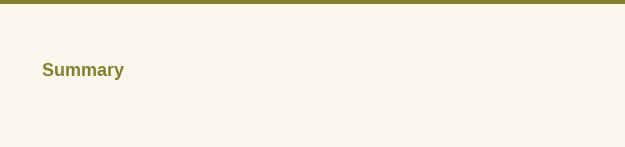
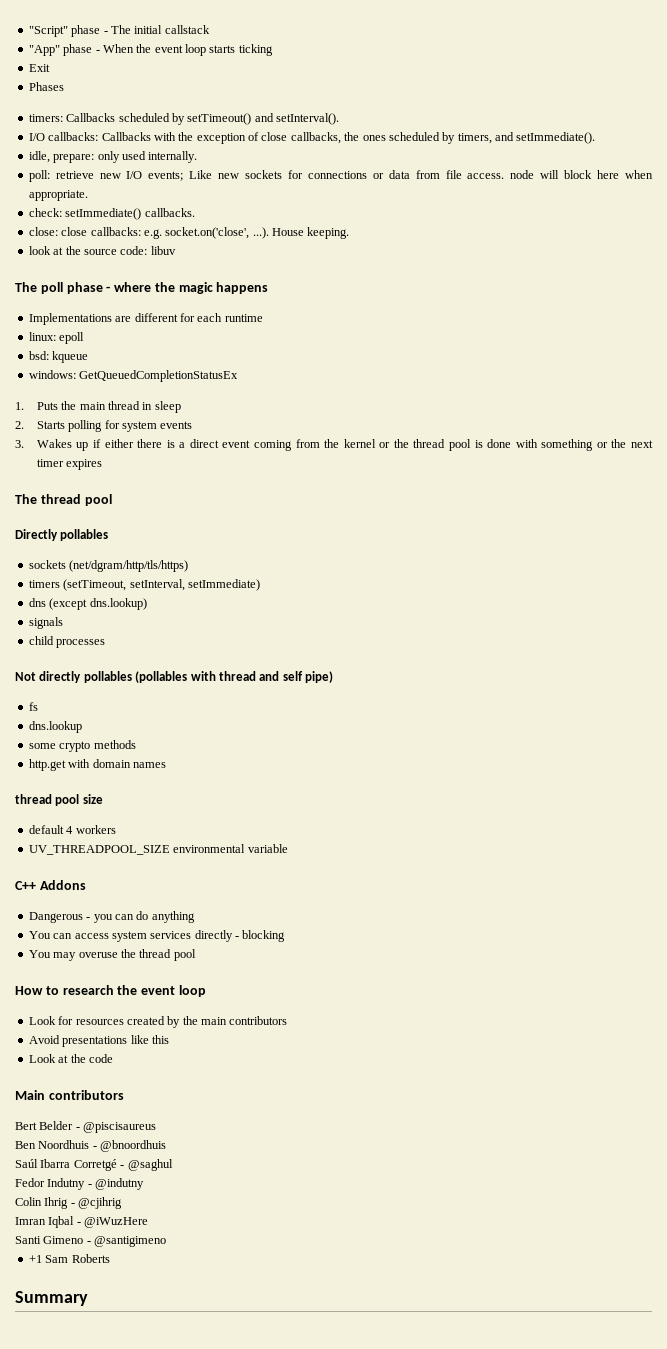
(42, 71) none -> [28,25,210,37] [28,44,273,56] [28,64,50,72] [28,82,64,91] [28,113,339,125] [28,132,596,144] [28,151,198,163] [28,170,653,182] [28,190,88,201] [28,208,195,220] [28,227,350,239] [28,246,176,255] [15,282,269,294] [28,313,263,325] [28,332,85,344] [28,351,89,363] [28,370,239,382] [15,401,181,413] [15,420,193,432] [15,439,654,451] [36,459,103,470] [15,494,112,506] [15,529,109,541] [28,560,189,572] [28,579,260,591] [28,598,147,610] [28,617,63,629] [28,636,106,648] [15,671,333,683] [28,702,38,711] [28,721,82,733] [28,740,136,752] [28,759,166,771] [15,794,103,806] [28,825,116,834] [28,844,288,855] [15,880,86,890] [28,911,195,923] [28,930,286,942] [28,949,196,961] [15,985,206,997] [28,1016,288,1028] [28,1035,169,1047] [28,1054,113,1063] [15,1090,124,1100] [15,1121,157,1133] [15,1140,167,1152] [15,1159,173,1171] [15,1178,145,1190] [15,1197,123,1209] [15,1216,149,1228] [15,1236,167,1247] [28,1254,110,1263] "Script" phase - The initial callstack // "App" phase - When the event loop starts ticking // Exit // Phases // timers: Callbacks scheduled by setTimeout() and setInterval(). // I/O callbacks: Callbacks with the exception of close callbacks, the ones scheduled by timers, and setImmediate(). // idle, prepare: only used internally. // poll: retrieve new I/O events; Like new sockets for connections or data from file access. node will block here when appropriate. // check: setImmediate() callbacks. // close: close callbacks: e.g. socket.on('close', ...). House keeping. // look at the source code: libuv // The poll phase - where the magic happens // Implementations are different for each runtime // linux: epoll // bsd: kqueue // windows: GetQueuedCompletionStatusEx // 1. Puts the main thread in sleep // 2. Starts polling for system events // 3. Wakes up if either there is a direct event coming from the kernel or the thread pool is done with something or the next timer expires // The thread pool // Directly pollables // sockets (net/dgram/http/tls/https) // timers (setTimeout, setInterval, setImmediate) // dns (except dns.lookup) // signals // child processes // Not directly pollables (pollables with thread and self pipe) // fs // dns.lookup // some crypto methods // http.get with domain names // thread pool size // default 4 workers // UV_THREADPOOL_SIZE environmental variable // C++ Addons // Dangerous - you can do anything // You can access system services directly - blocking // You may overuse the thread pool // How to research the event loop // Look for resources created by the main contributors // Avoid presentations like this // Look at the code // Main contributors // Bert Belder - @piscisaureus // Ben Noordhuis - @bnoordhuis // Saúl Ibarra Corretgé - @saghul // Fedor Indutny - @indutny // Colin Ihrig - @cjihrig // Imran Iqbal - @iWuzHere // Santi Gimeno - @santigimeno // +1 Sam Roberts //

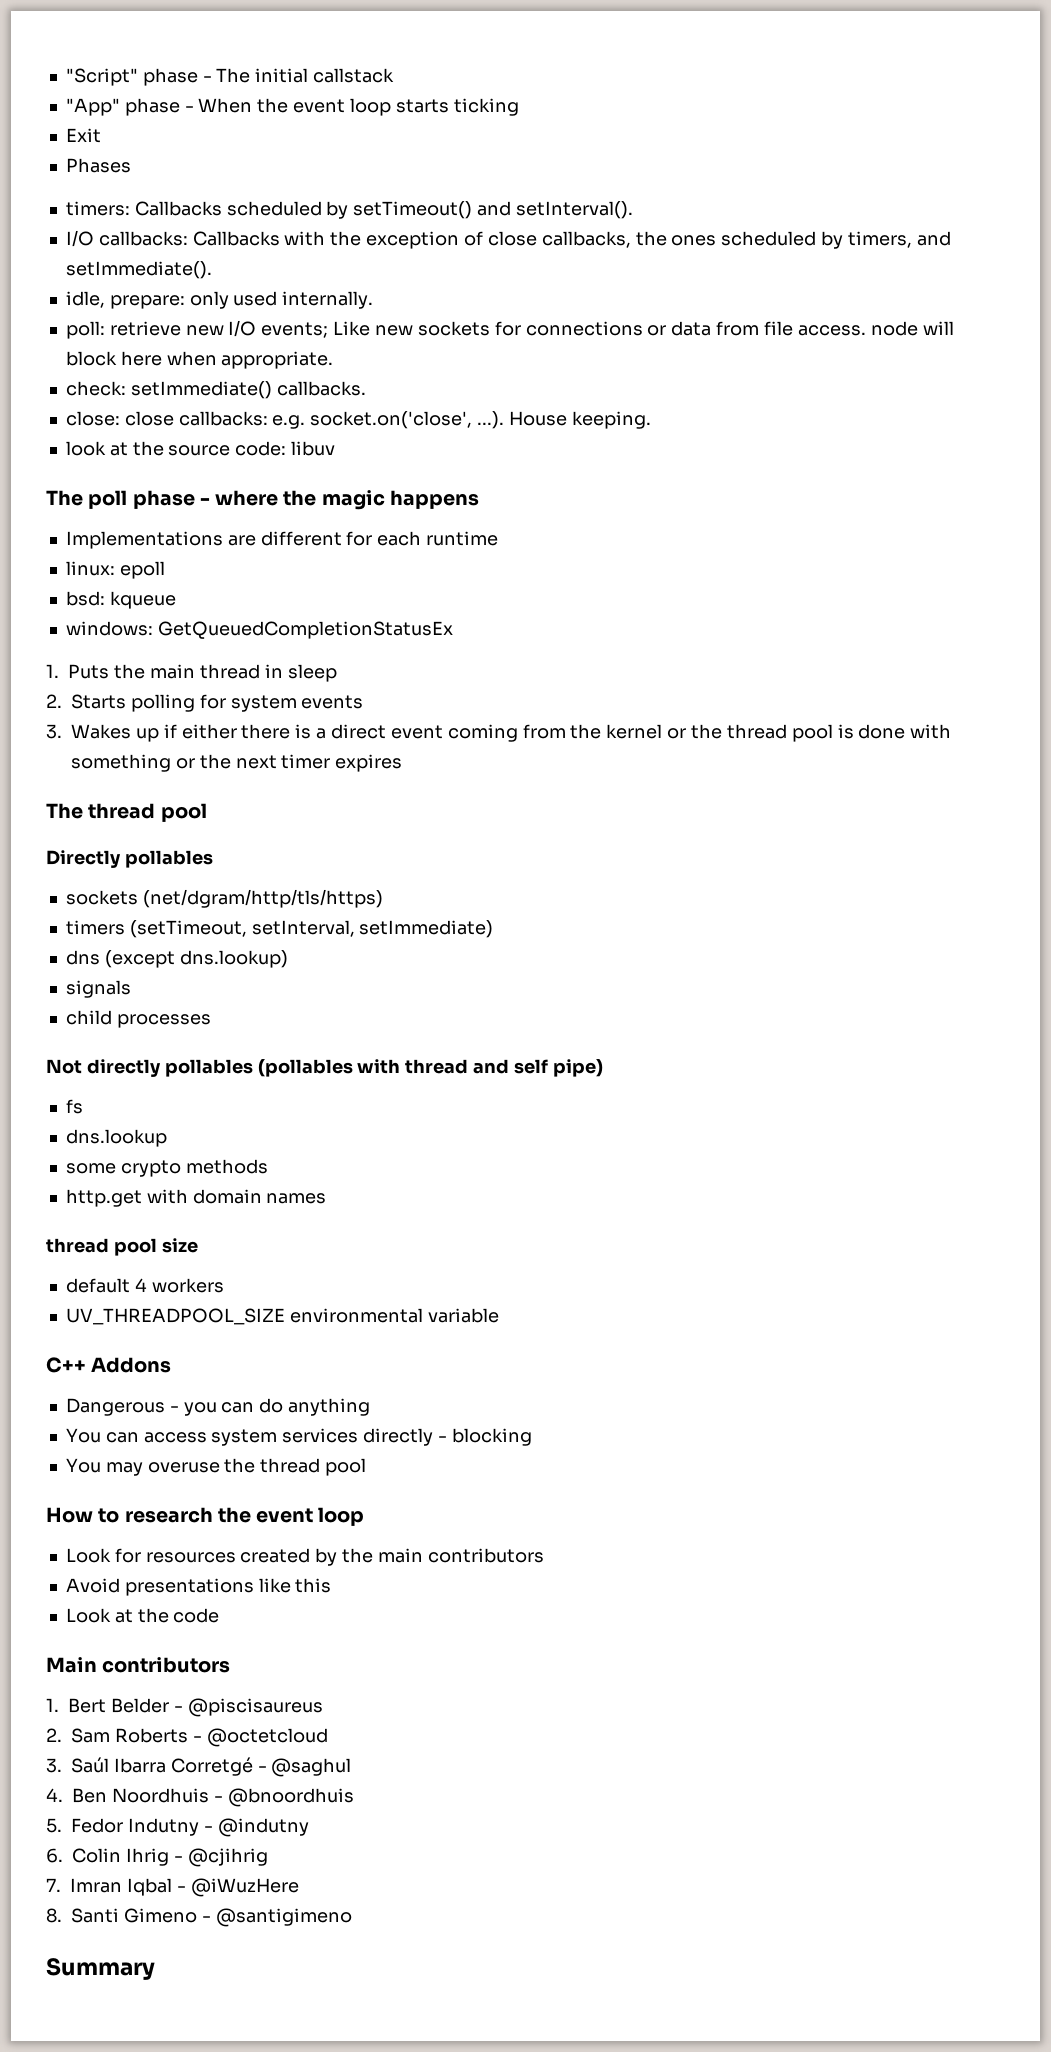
(124, 1095) none -> [46,1698,59,1712] 1.
[15,1140,167,1152] Ben Noordhuis - @bnoordhuis // -> [46,1728,328,1747] [46,1758,62,1773] 2. Sam Roberts - @octetcloud // 3.
(173, 1165) none -> [46,1788,354,1807] [46,1818,62,1833] 4. Ben Noordhuis - @bnoordhuis // 5.
(145, 1184) none -> [46,1848,63,1863] 6.
(123, 1203) none -> [46,1878,61,1892] 7.
(149, 1222) none -> [46,1908,62,1923] 8.
[28,1254,110,1263] // +1 Sam Roberts -> (352, 1917) none

